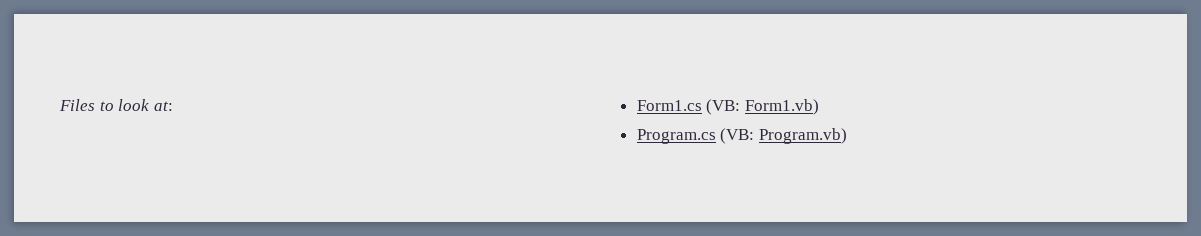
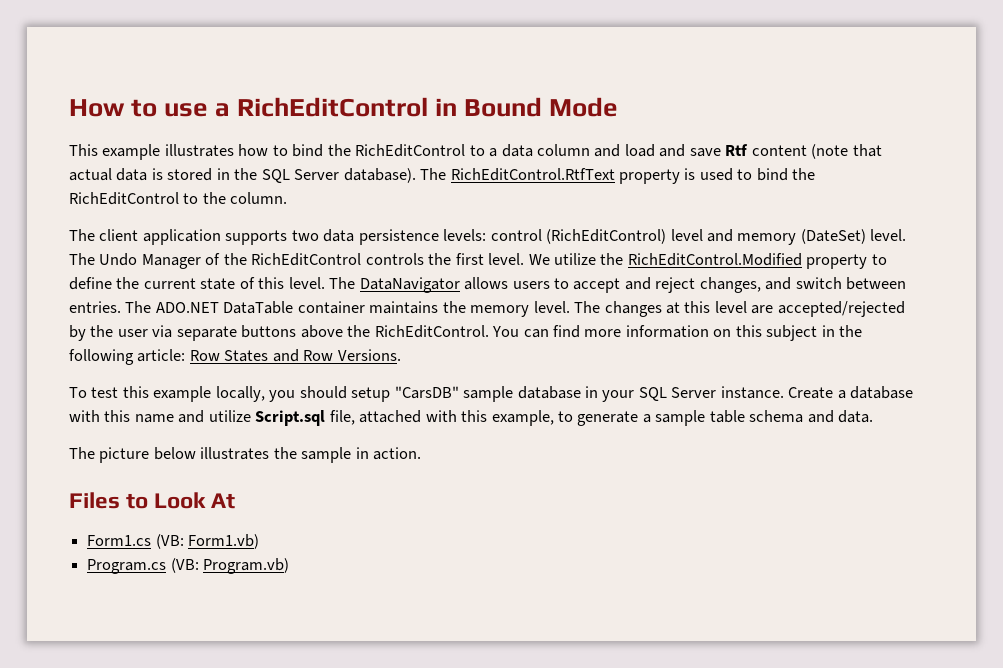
[59,99,173,111] Files to look at: -> [69,97,619,117] [69,144,882,160] [69,168,816,184] [69,192,288,205] [69,229,907,245] [69,253,887,269] [69,277,907,293] [69,301,905,317] [69,325,863,341] [69,349,401,365] [69,386,914,402] [69,410,874,426] [69,447,422,463] [69,492,236,509] How to use a RichEditControl in Bound Mode // This example illustrates how to bind the RichEditControl to a data column and load and save Rtf content (note that actual data is stored in the SQL Server database). The RichEditControl.RtfText property is used to bind the RichEditControl to the column. // The client application supports two data persistence levels: control (RichEditControl) level and memory (DateSet) level. The Undo Manager of the RichEditControl controls the first level. We utilize the RichEditControl.Modified property to define the current state of this level. The DataNavigator allows users to accept and reject changes, and switch between entries. The ADO.NET DataTable container maintains the memory level. The changes at this level are accepted/rejected by the user via separate buttons above the RichEditControl. You can find more information on this subject in the following article: Row States and Row Versions. // To test this example locally, you should setup "CarsDB" sample database in your SQL Server instance. Create a database with this name and utilize Script.sql file, attached with this example, to generate a sample table schema and data. // The picture below illustrates the sample in action. // Files to Look At

